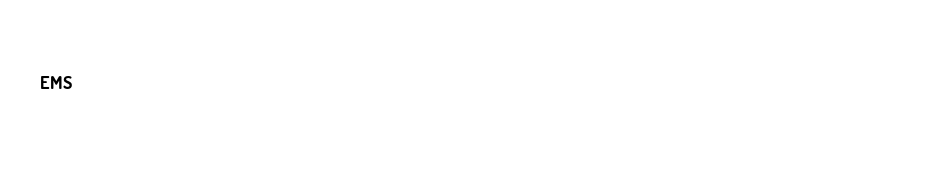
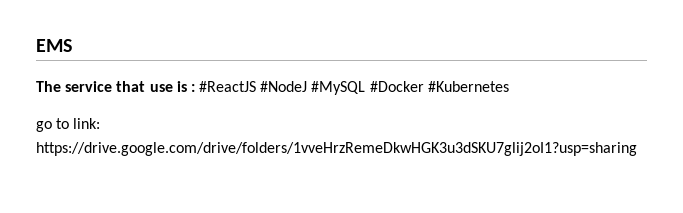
(72, 82) none -> [36,81,509,95] [36,118,101,132] [36,142,637,156] // The service that use is : #ReactJS #NodeJ #MySQL #Docker #Kubernetes // go to link: https://drive.google.com/drive/folders/1vveHrzRemeDkwHGK3u3dSKU7glij2oI1?usp=sharing

